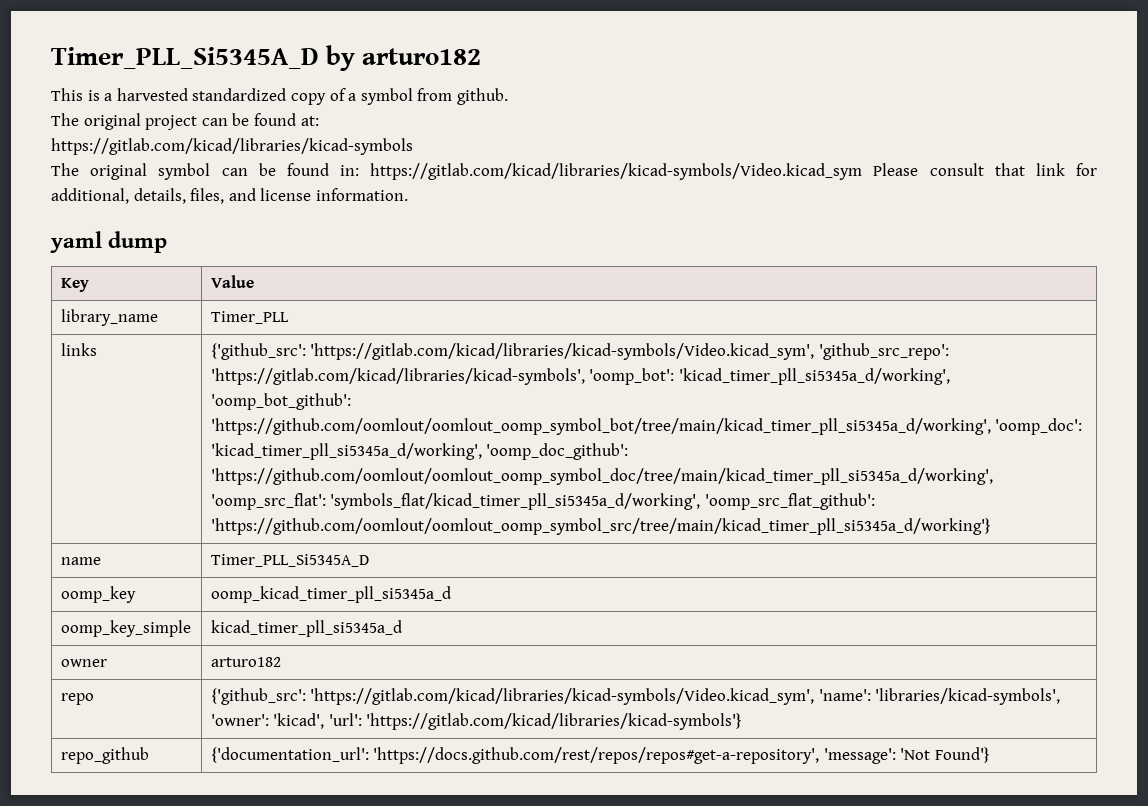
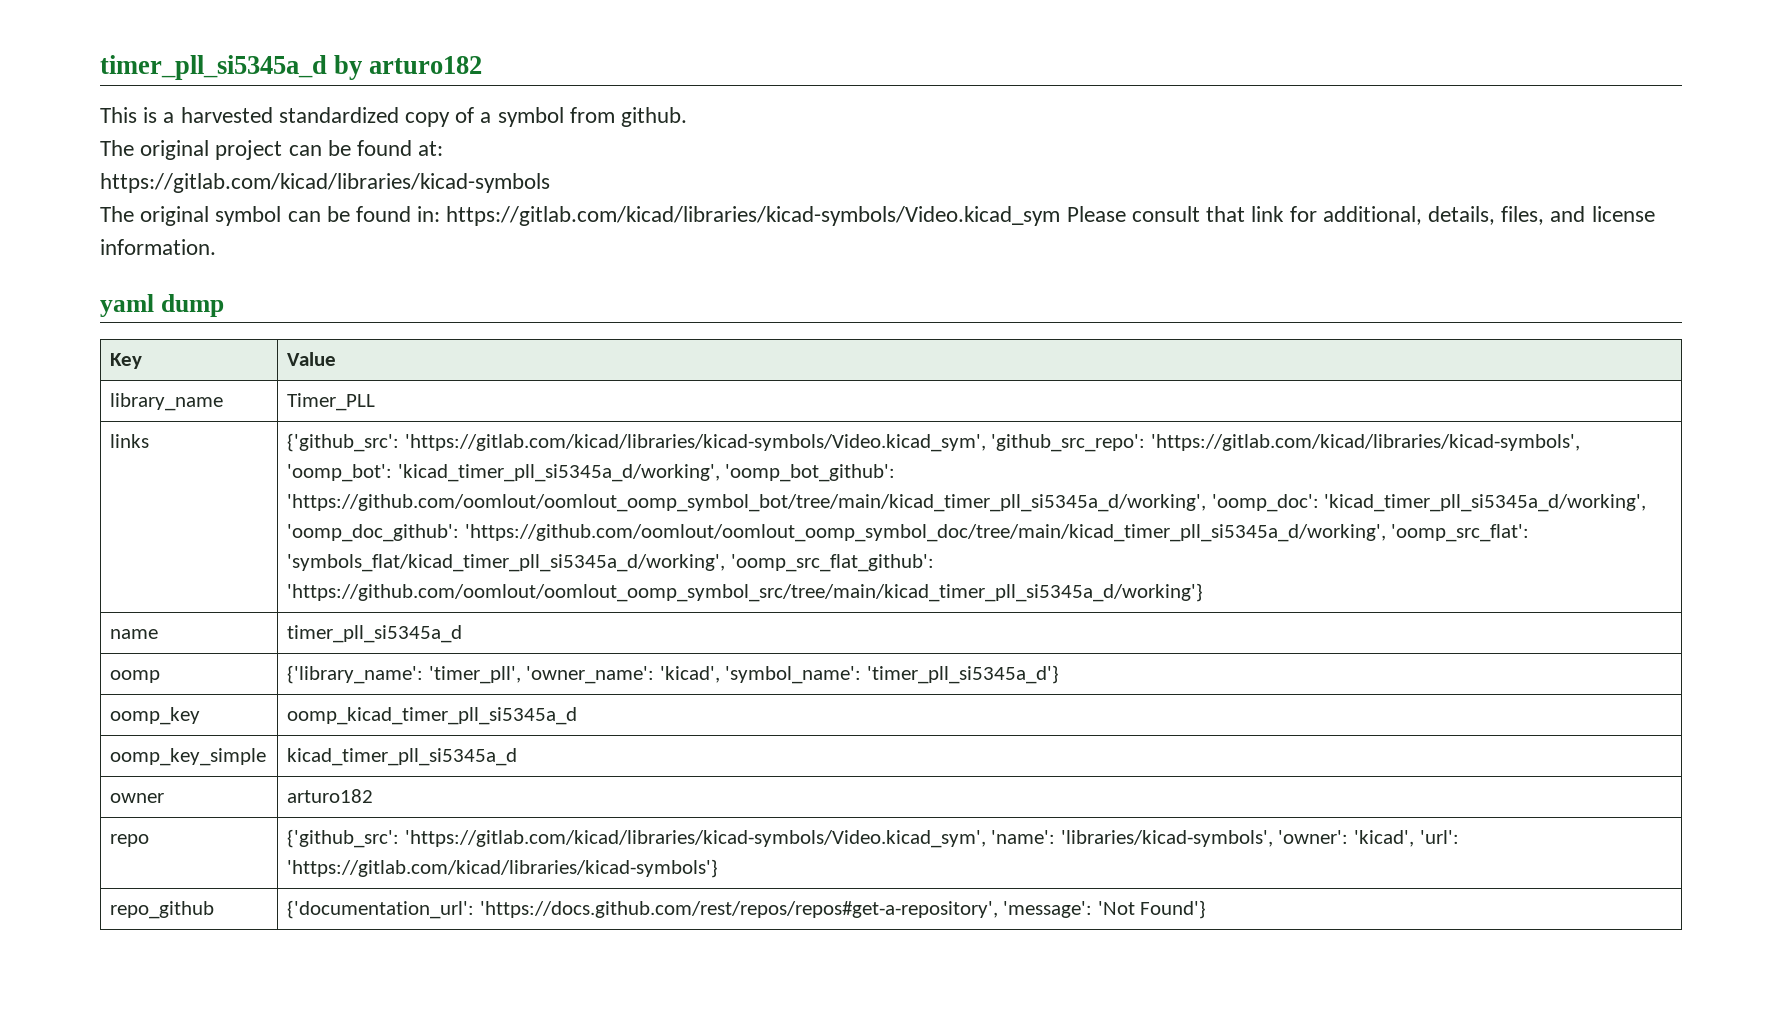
[51,47,319,69] Timer_PLL_Si5345A_D -> [100,55,327,80] timer_pll_si5345a_d
[210,554,369,567] Timer_PLL_Si5345A_D -> [287,625,463,643] [110,670,161,683] [287,665,1060,684] timer_pll_si5345a_d // oomp | {'library_name': 'timer_pll', 'owner_name': 'kicad', 'symbol_name': 'timer_pll_si5345a_d'}

